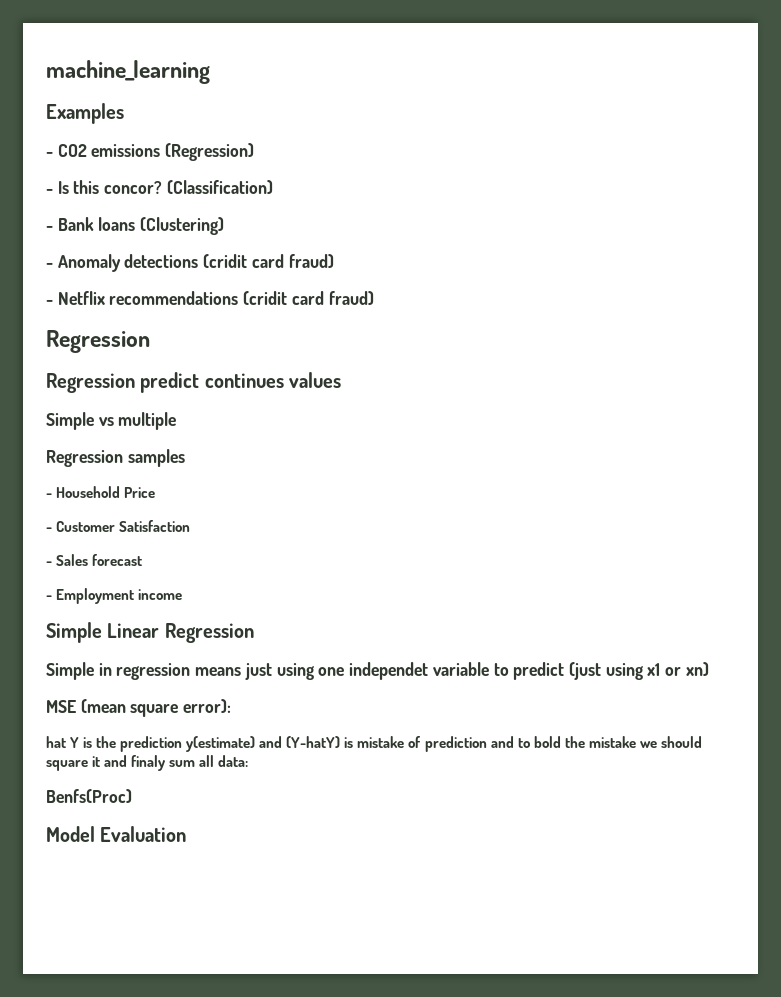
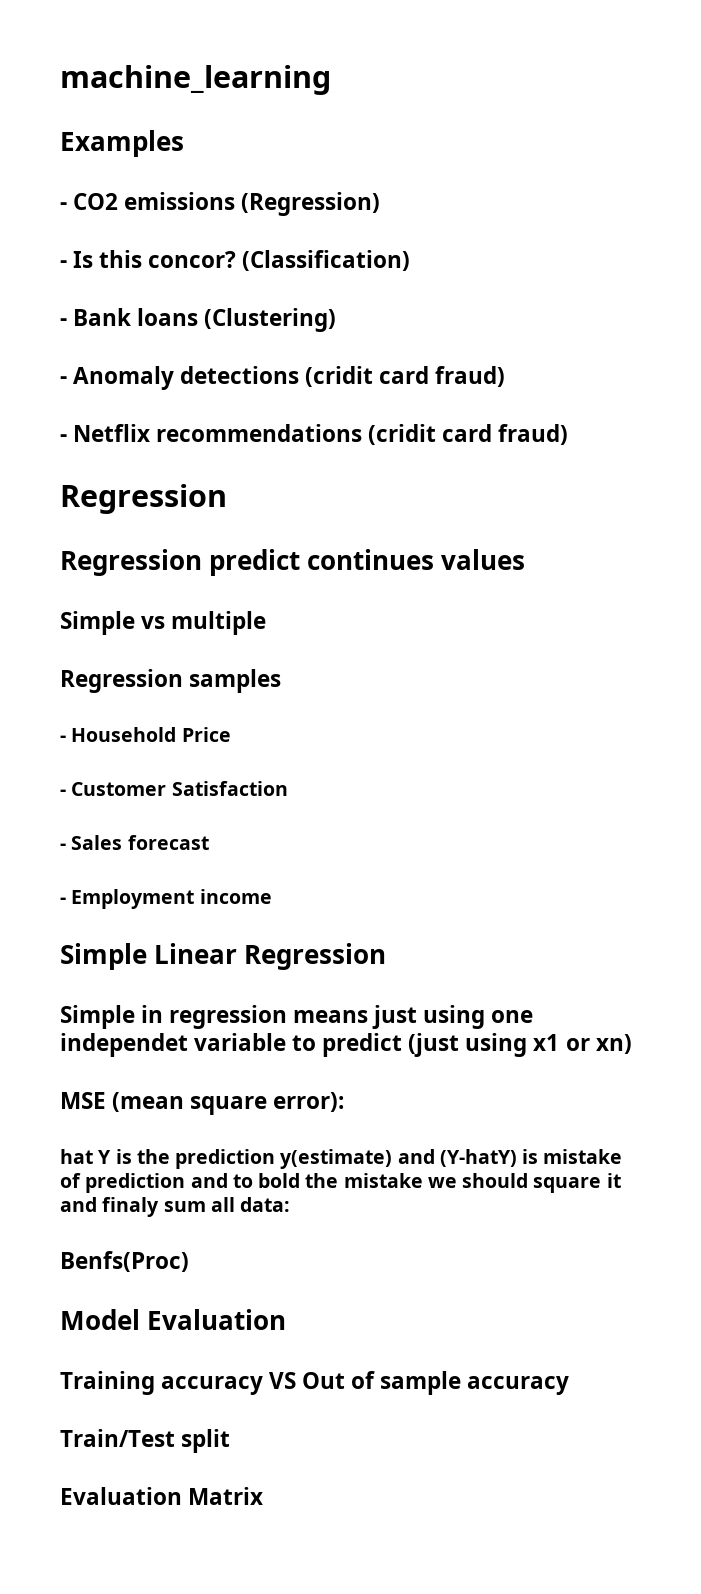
(187, 834) none -> [60,1371,570,1395] [60,1429,231,1453] [60,1487,264,1505] // Training accuracy VS Out of sample accuracy // Train/Test split // Evaluation Matrix

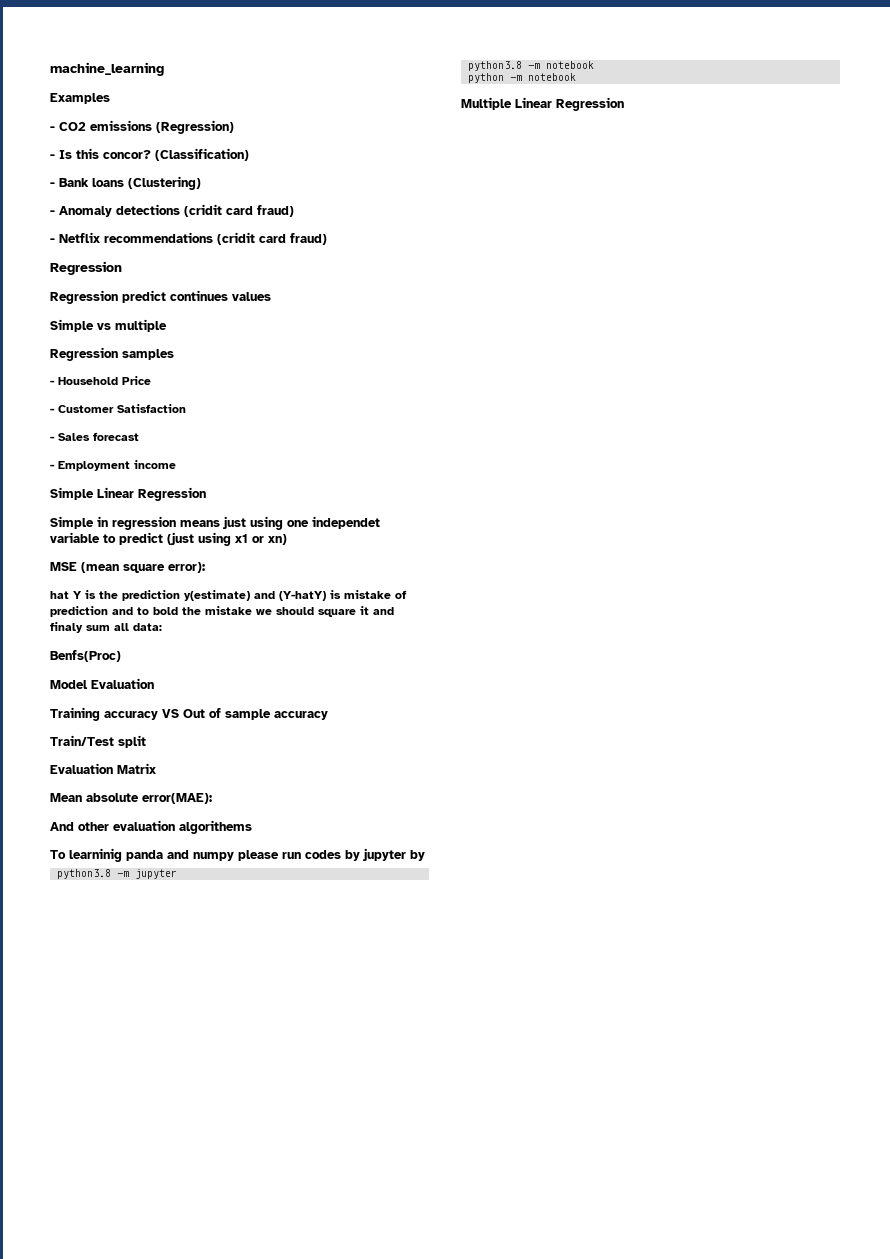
(264, 1496) none -> [50,793,212,804] [50,820,252,834] [50,848,425,862] [57,869,178,879] [468,61,595,71] [468,73,577,83] [461,97,624,111] // Mean absolute error(MAE): // And other evaluation algorithems // To learninig panda and numpy please run codes by jupyter by // python3.8 -m jupyter // python3.8 -m notebook // python -m notebook // Multiple Linear Regression

